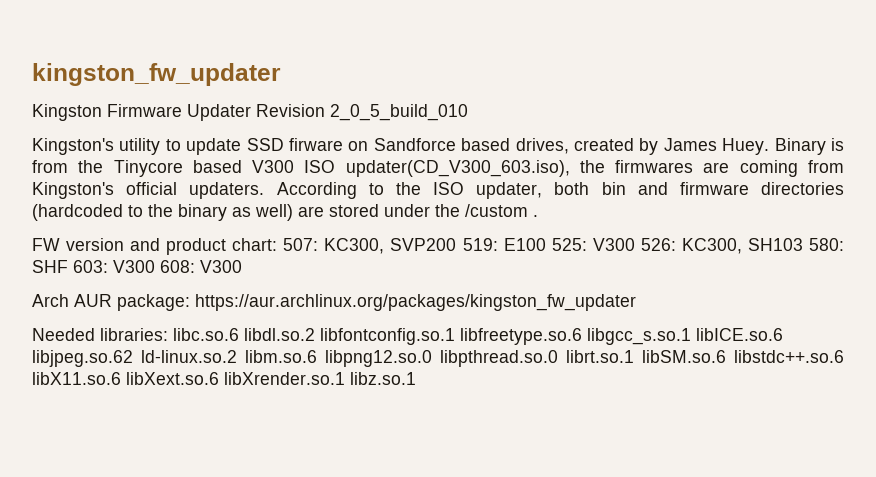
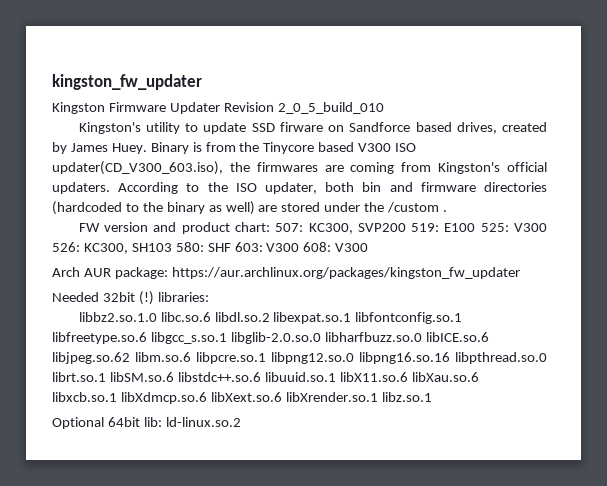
(95, 334) none -> [102,291,154,305] 32bit (!)
(168, 334) none -> [78,312,157,322] // libbz2.so.1.0
(315, 334) none -> [273,312,352,324] libexpat.so.1
[696,328,783,341] [32,350,844,367] [32,372,121,385] libICE.so.6 libjpeg.so.62 ld-linux.so.2 libm.so.6 libpng12.so.0 libpthread.so.0 librt.so.1 libSM.so.6 libstdc++.so.6 libX11.so.6 -> [230,332,489,344] [52,352,547,364] [52,372,479,382] [52,392,207,404] libglib-2.0.so.0 libharfbuzz.so.0 libICE.so.6 libjpeg.so.62 libm.so.6 libpcre.so.1 libpng12.so.0 libpng16.so.16 libpthread.so.0 librt.so.1 libSM.so.6 libstdc++.so.6 libuuid.so.1 libX11.so.6 libXau.so.6 libxcb.so.1 libXdmcp.so.6
(416, 378) none -> [52,417,241,429] // Optional 64bit lib: ld-linux.so.2

